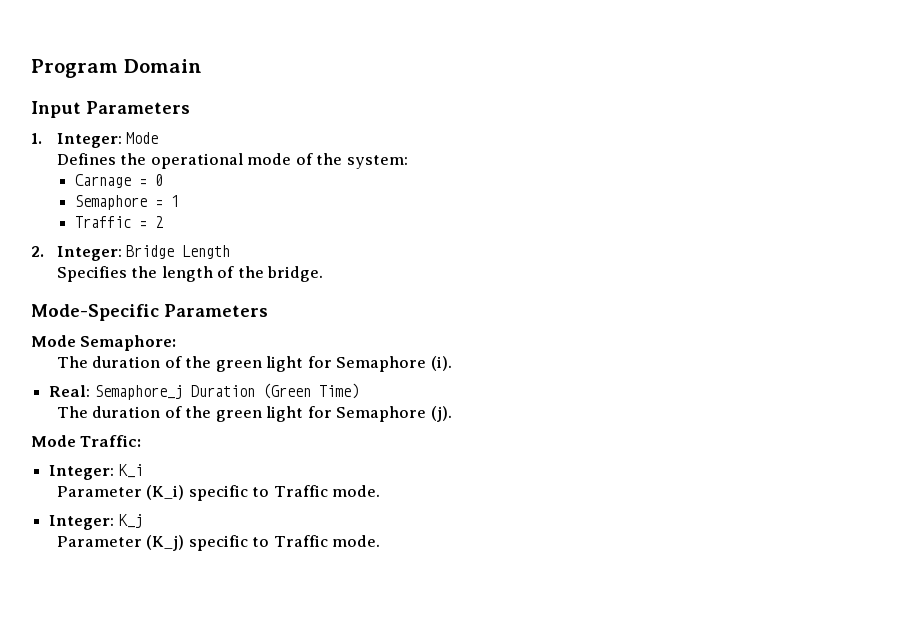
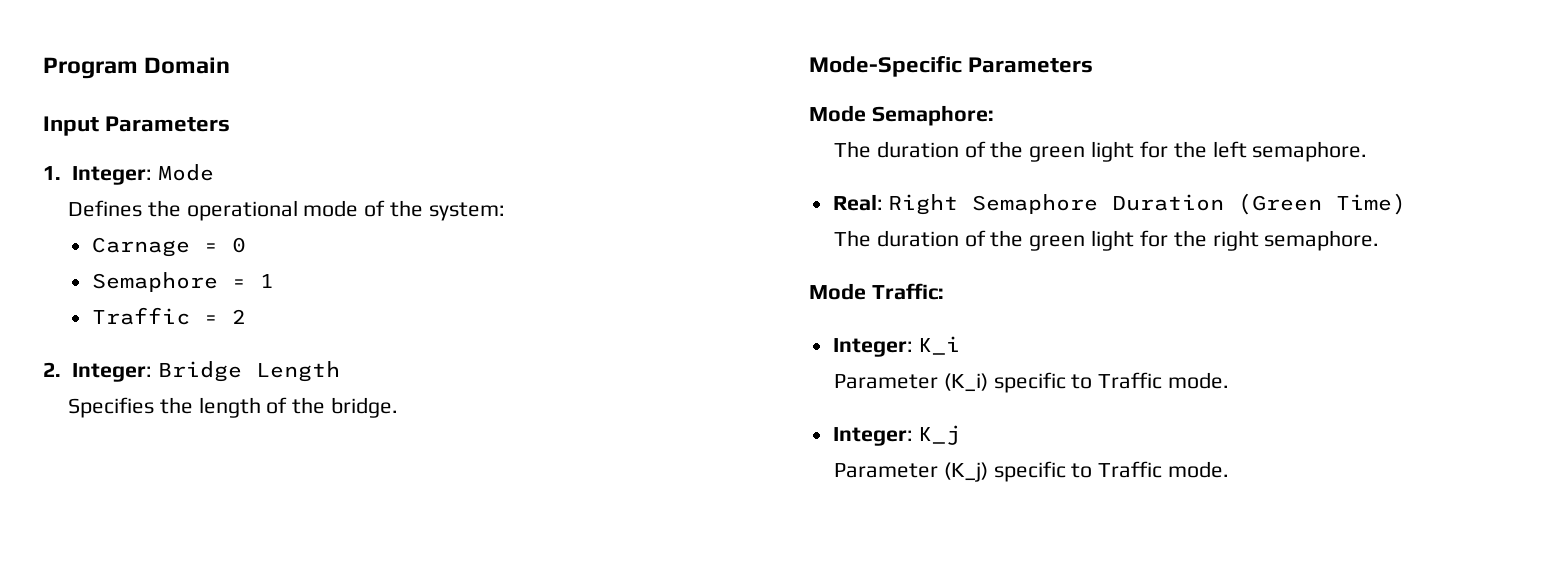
[336,356,452,372] Semaphore (i). -> [1173,141,1368,162] the left semaphore.
[94,385,183,400] Semaphore_j -> [888,194,1099,215] Right Semaphore
[336,406,452,422] Semaphore (j). -> [1173,230,1380,251] the right semaphore.

